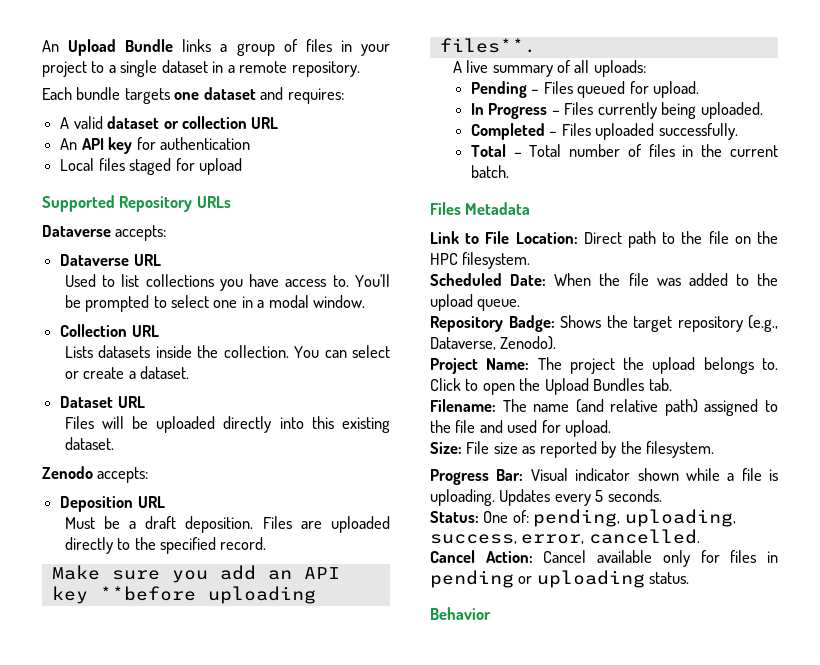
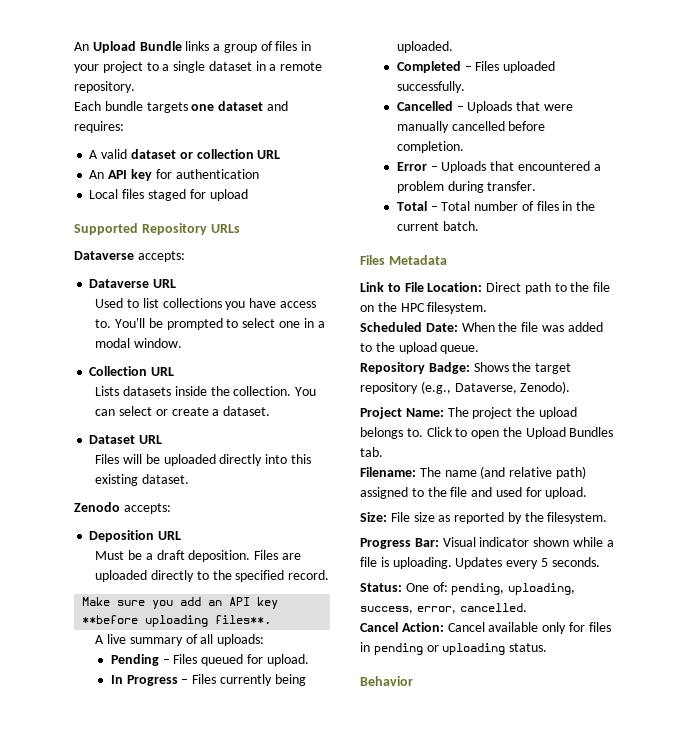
(738, 131) none -> [396,101,573,113] [396,121,546,133] [396,141,464,153] [396,161,601,173] [396,181,537,193] // Cancelled – Uploads that were manually cancelled before completion. // Error – Uploads that encountered a problem during transfer.

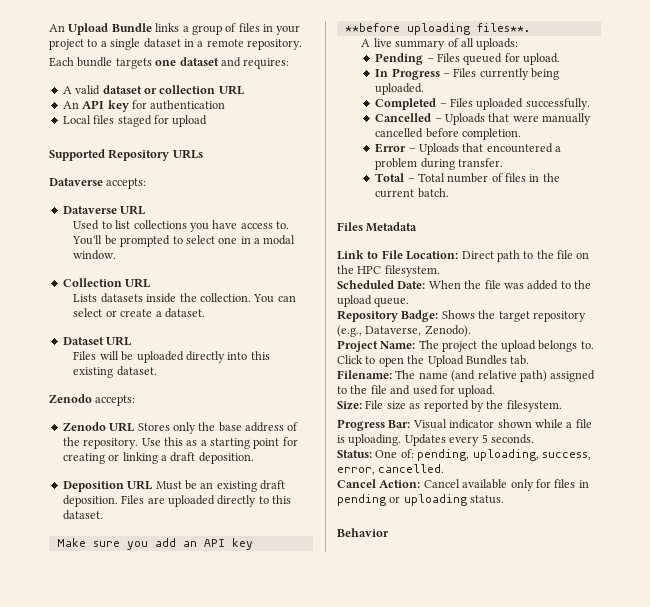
(171, 508) none -> [62,422,299,434] [62,437,298,449] [62,452,254,464] // Zenodo URL Stores only the base address of the repository. Use this as a starting point for creating or linking a draft deposition.
(182, 535) // -> (153, 485) none
[145,553,153,560] a -> [200,481,257,492] an existing
[212,570,330,582] the specified record. -> [272,495,291,504] [62,510,103,520] this dataset.

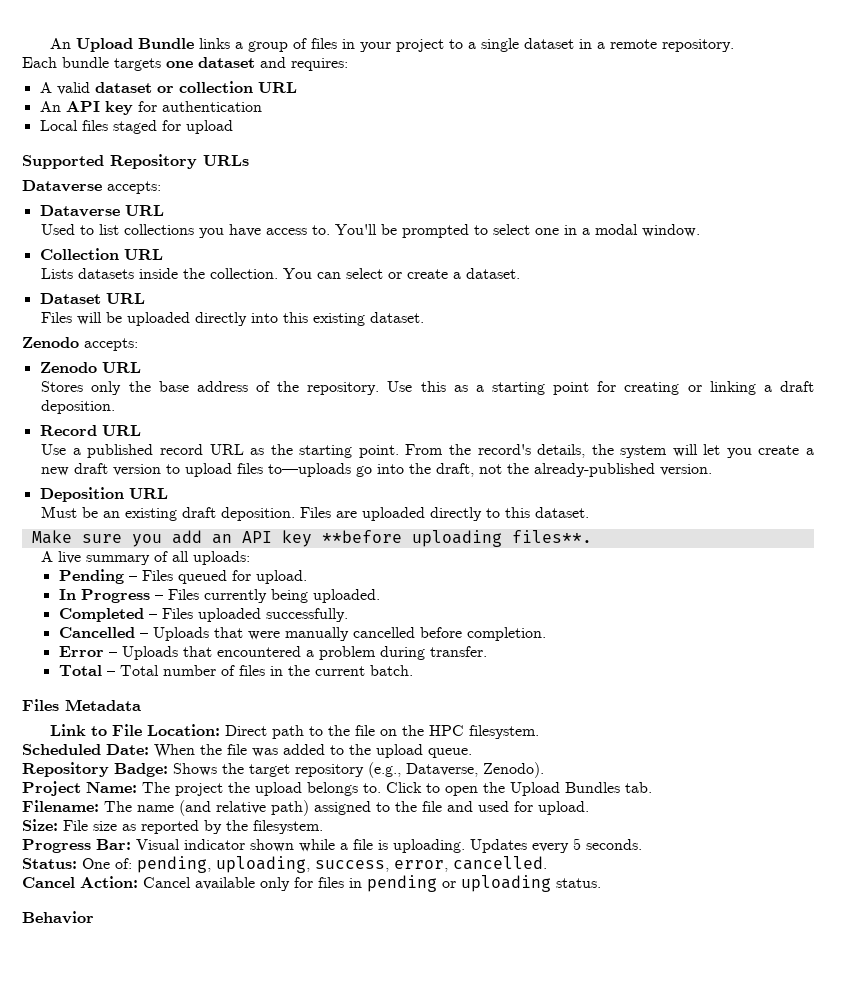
(135, 427) none -> (141, 367) //
(254, 458) none -> [39,425,141,436] [41,444,815,458] [41,463,713,477] // Record URL // Use a published record URL as the starting point. From the record's details, the system will let you create a new draft version to upload files to—uploads go into the draft, not the already-published version.
(153, 485) none -> (168, 493) //

